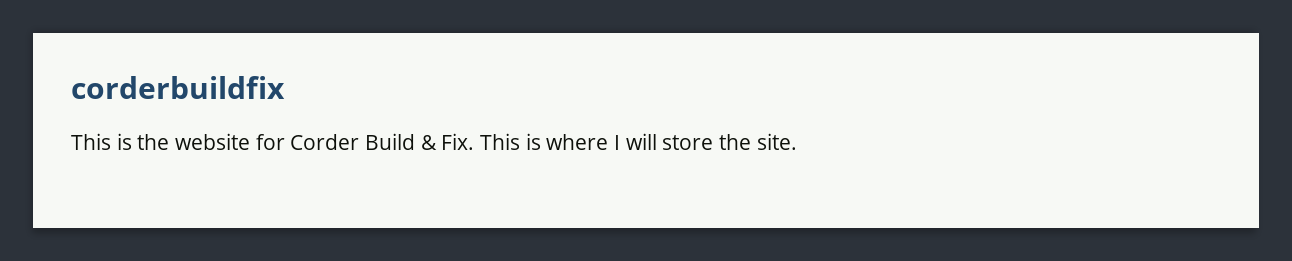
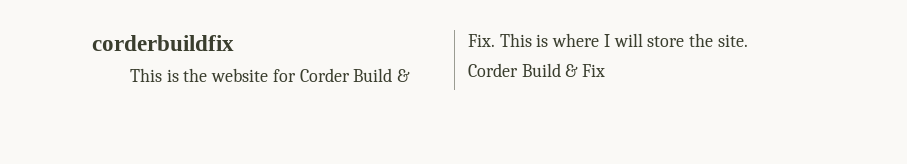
(797, 141) none -> [468,63,606,77] // Corder Build & Fix

